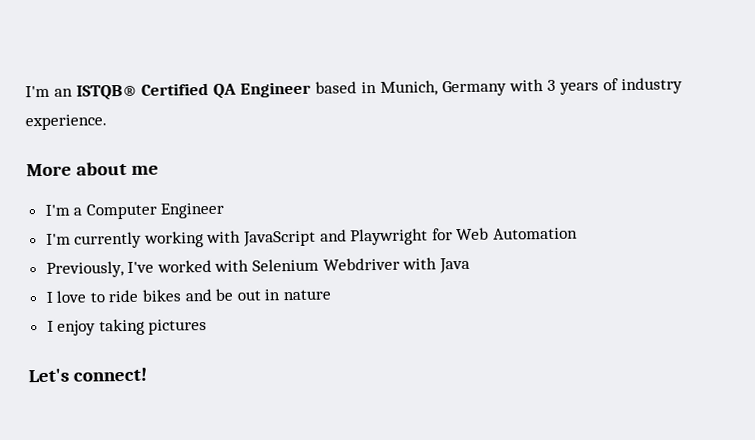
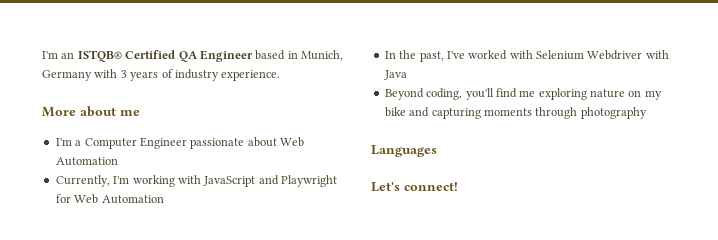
[45,231,143,249] // I'm currently -> [190,137,304,149] [55,157,118,166] [55,175,130,187] passionate about Web Automation // Currently, I'm
[45,261,124,278] Previously, -> [384,50,444,62] In the past,
[45,288,332,303] [46,318,208,336] I love to ride bikes and be out in nature // I enjoy taking pictures -> [384,88,662,100] [384,107,647,119] [371,145,437,157] Beyond coding, you'll find me exploring nature on my bike and capturing moments through photography // Languages

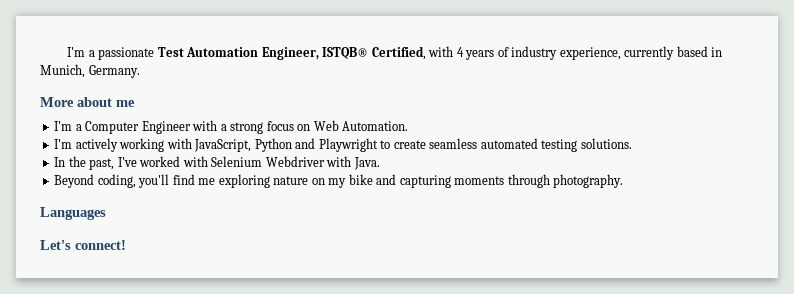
[42,50,343,62] [42,69,281,81] I'm an ISTQB® Certified QA Engineer based in Munich, Germany with 3 years of industry experience. -> [67,46,723,60] [40,64,140,78] I'm a passionate Test Automation Engineer, ISTQB® Certified, with 4 years of industry experience, currently based in Munich, Germany.
[190,137,304,149] [55,157,118,166] [55,175,337,187] [55,194,164,204] passionate about Web Automation // Currently, I'm working with JavaScript and Playwright for Web Automation -> [192,120,409,134] [54,138,632,152] with a strong focus on Web Automation. // I'm actively working with JavaScript, Python and Playwright to create seamless automated testing solutions.
[383,70,407,80] Java -> [353,157,380,170] Java.
[580,107,647,119] photography -> [553,174,624,188] photography.

